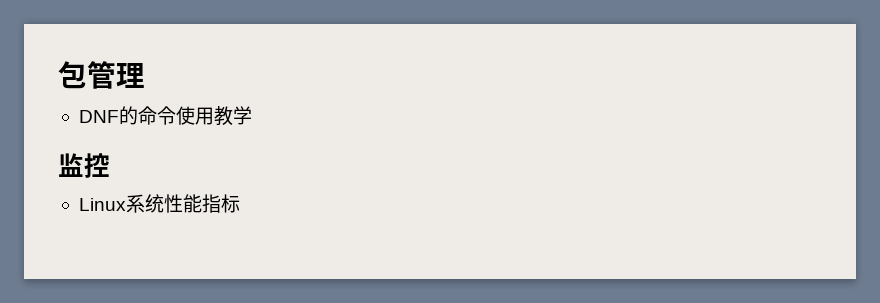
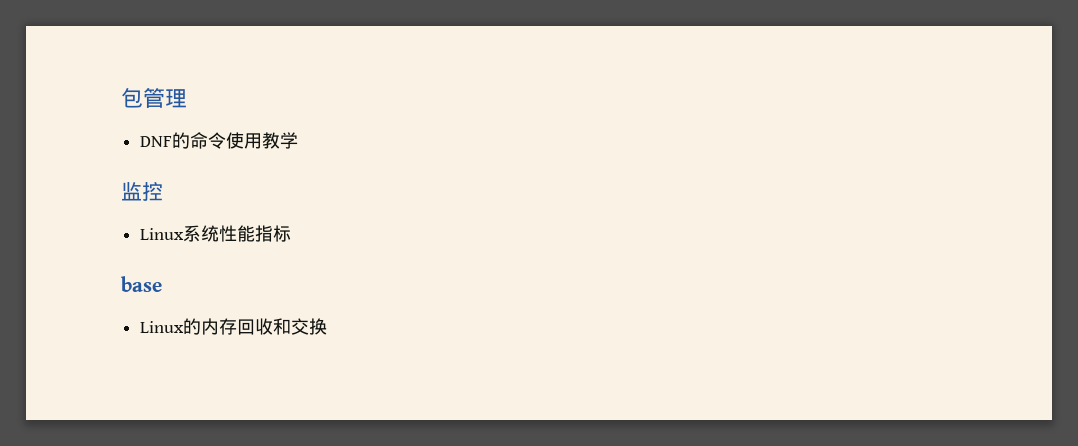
(240, 203) none -> [121,276,162,292] [140,318,328,335] // base // Linux的内存回收和交换

